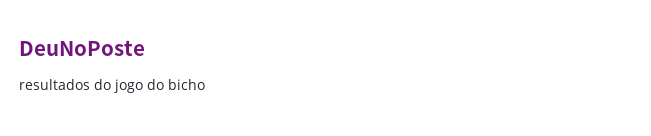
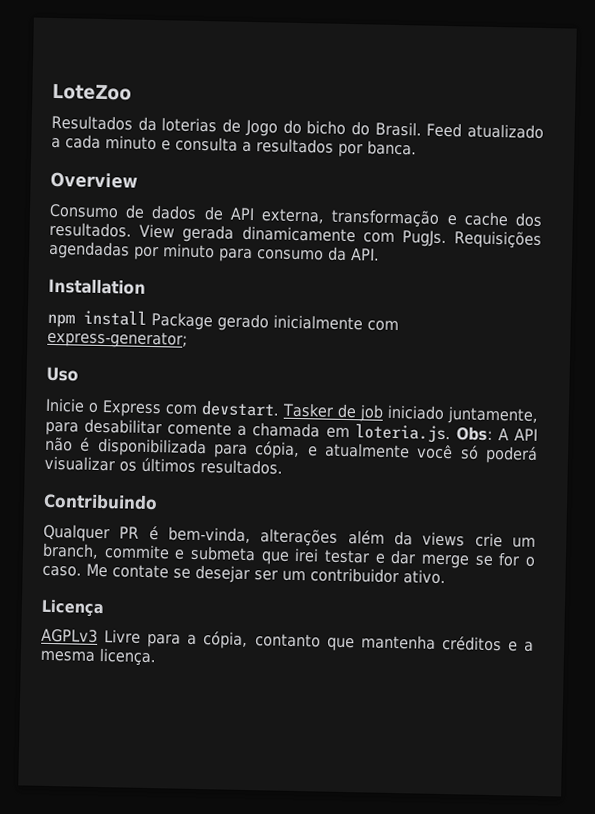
[19,40,145,56] [19,79,205,93] DeuNoPoste // resultados do jogo do bicho -> [52,83,132,101] [51,114,544,139] [51,134,417,158] [50,171,138,189] [49,203,543,228] [49,221,542,249] [48,240,380,263] [48,278,146,295] [47,309,399,332] [47,329,188,349] [46,366,79,382] [45,397,539,425] [45,418,538,444] [45,436,538,464] [44,455,283,475] [43,493,158,511] [43,523,536,548] [42,542,535,569] [42,563,446,585] [41,598,105,618] [41,628,535,652] [40,648,157,667] LoteZoo // Resultados da loterias de Jogo do bicho do Brasil. Feed atualizado a cada minuto e consulta a resultados por banca. // Overview // Consumo de dados de API externa, transformação e cache dos resultados. View gerada dinamicamente com PugJs. Requisições agendadas por minuto para consumo da API. // Installation // npm install Package gerado inicialmente com express-generator; // Uso // Inicie o Express com devstart. Tasker de job iniciado juntamente, para desabilitar comente a chamada em loteria.js. Obs: A API não é disponibilizada para cópia, e atualmente você só poderá visualizar os últimos resultados. // Contribuindo // Qualquer PR é bem-vinda, alterações além da views crie um branch, commite e submeta que irei testar e dar merge se for o caso. Me contate se desejar ser um contribuidor ativo. // Licença // AGPLv3 Livre para a cópia, contanto que mantenha créditos e a mesma licença.

